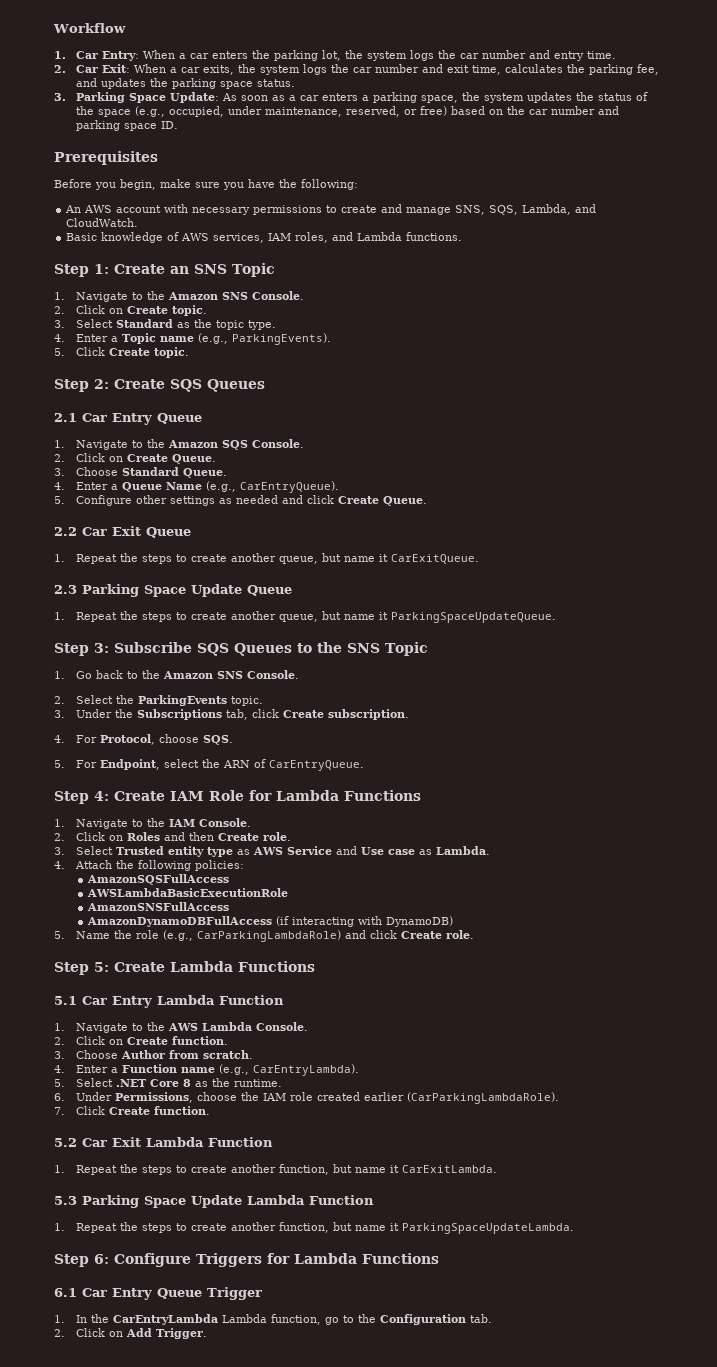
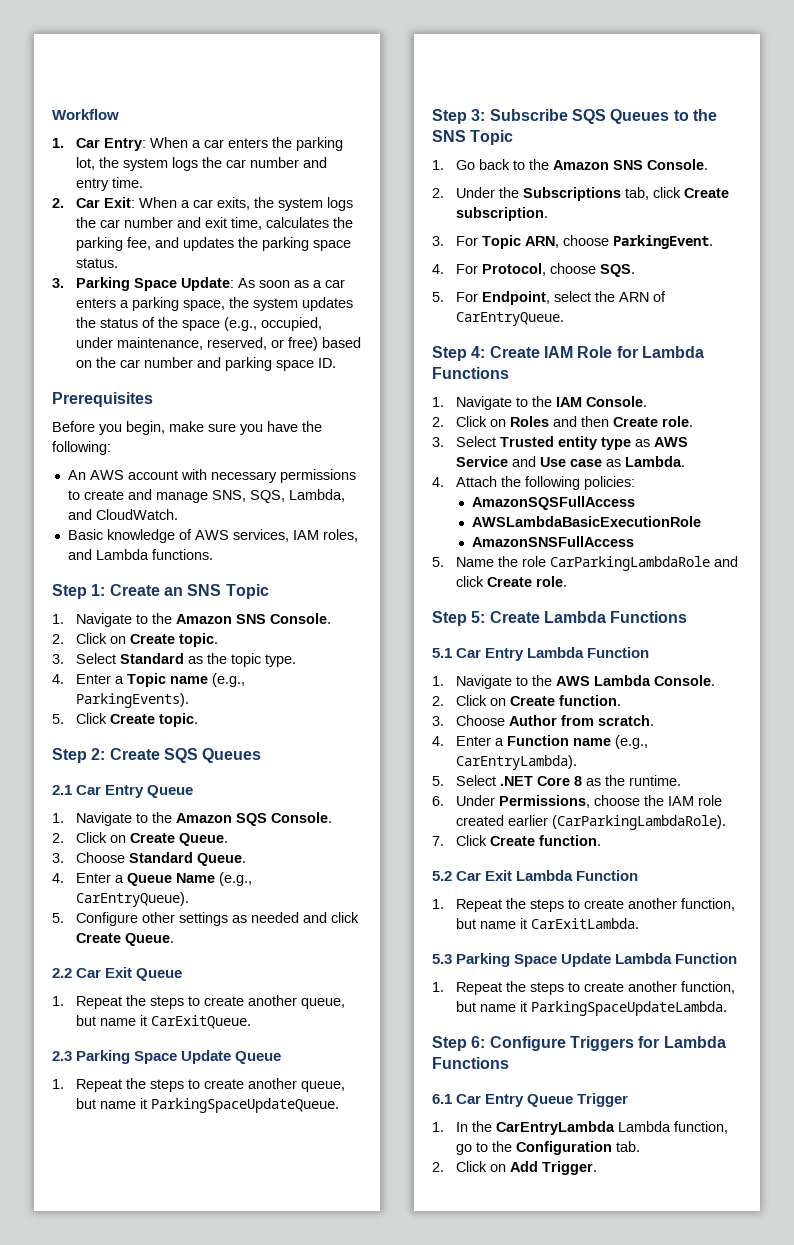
[75,695,263,706] [54,710,65,718] Select the ParkingEvents topic. // 3. -> (444, 193) none
(409, 714) none -> [432,235,714,249] // 3. For Topic ARN, choose ParkingEvent.
[86,916,453,927] // AmazonDynamoDBFullAccess (if interacting with DynamoDB) -> (635, 541) none
[162,930,341,942] (e.g., CarParkingLambdaRole) -> [550,556,711,571] CarParkingLambdaRole

